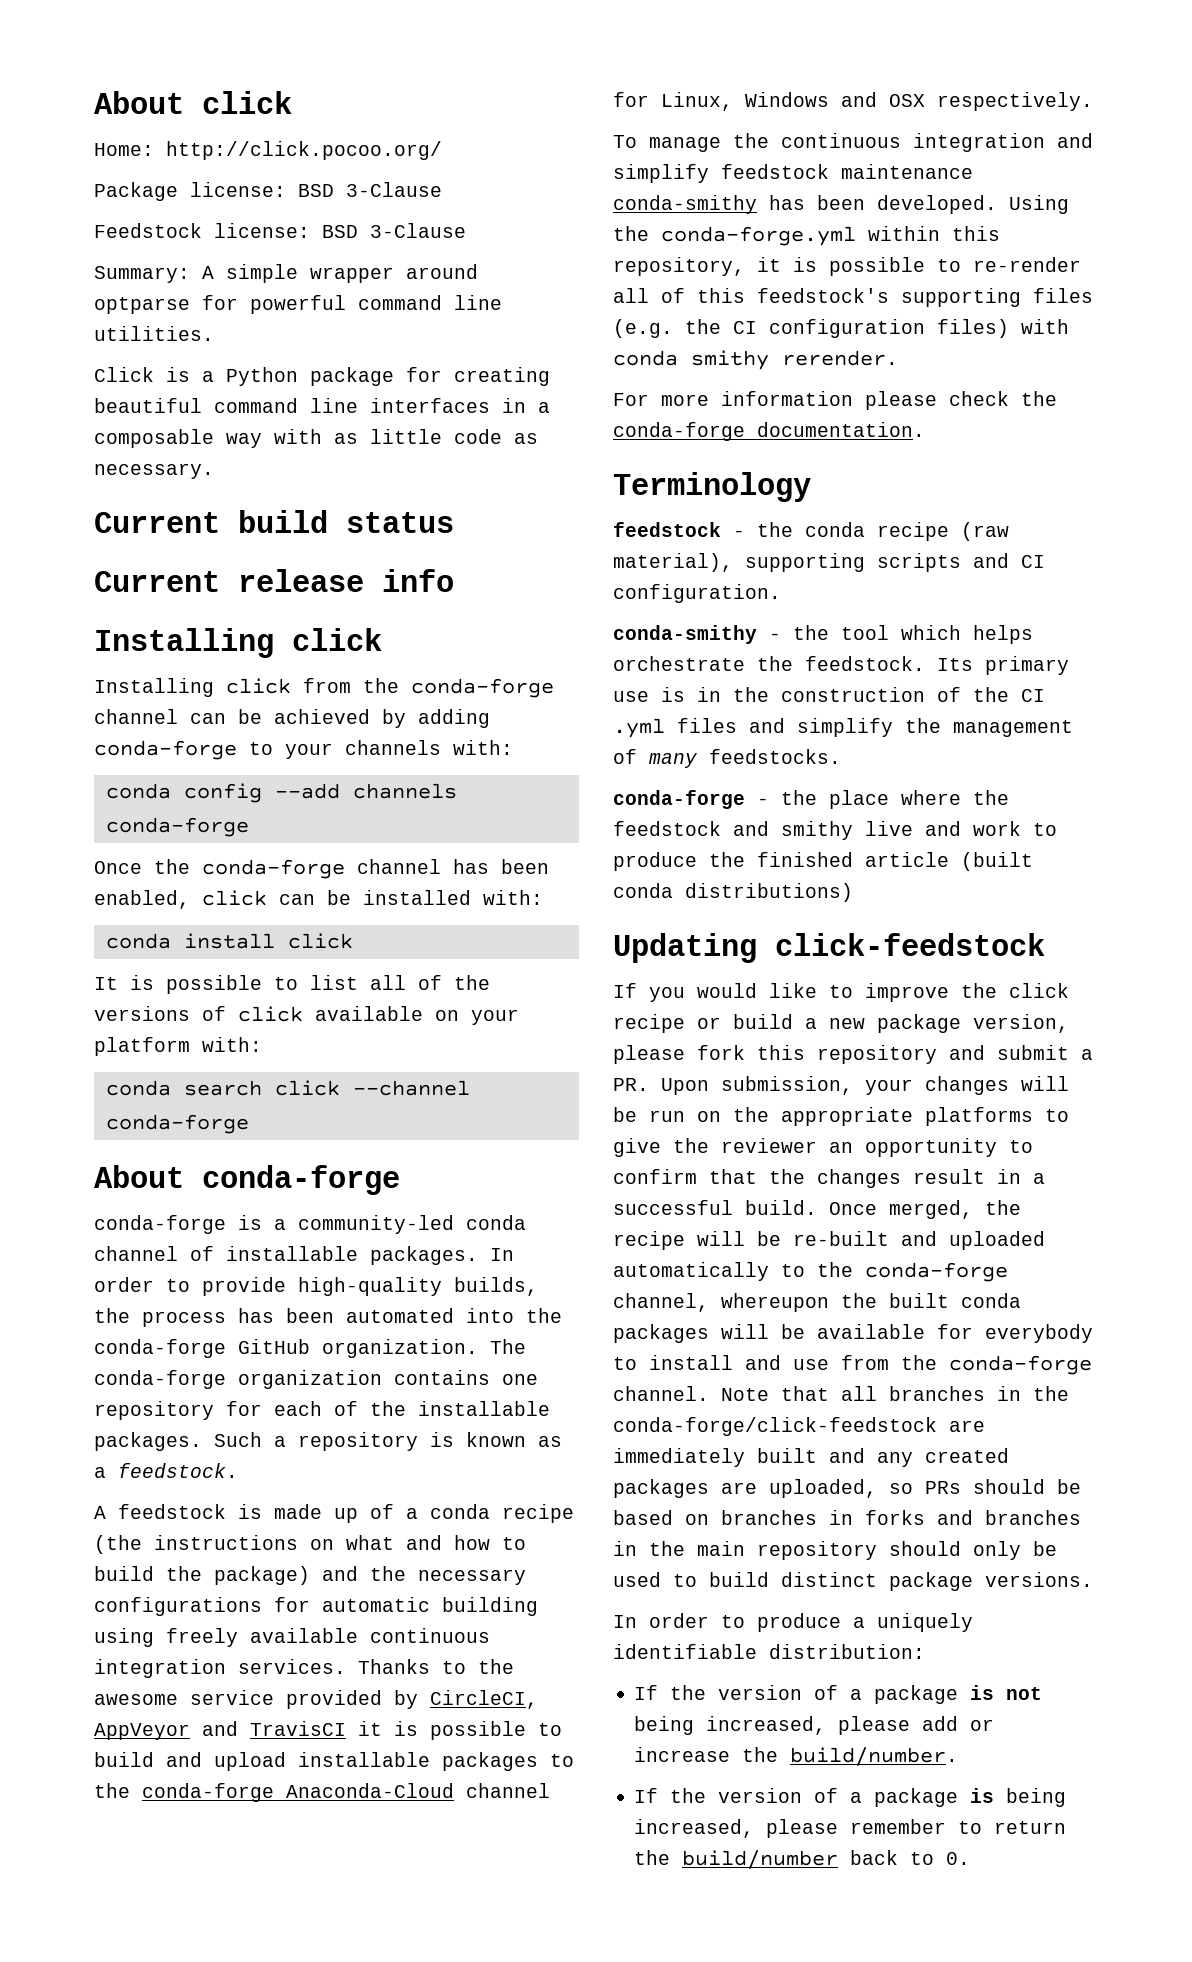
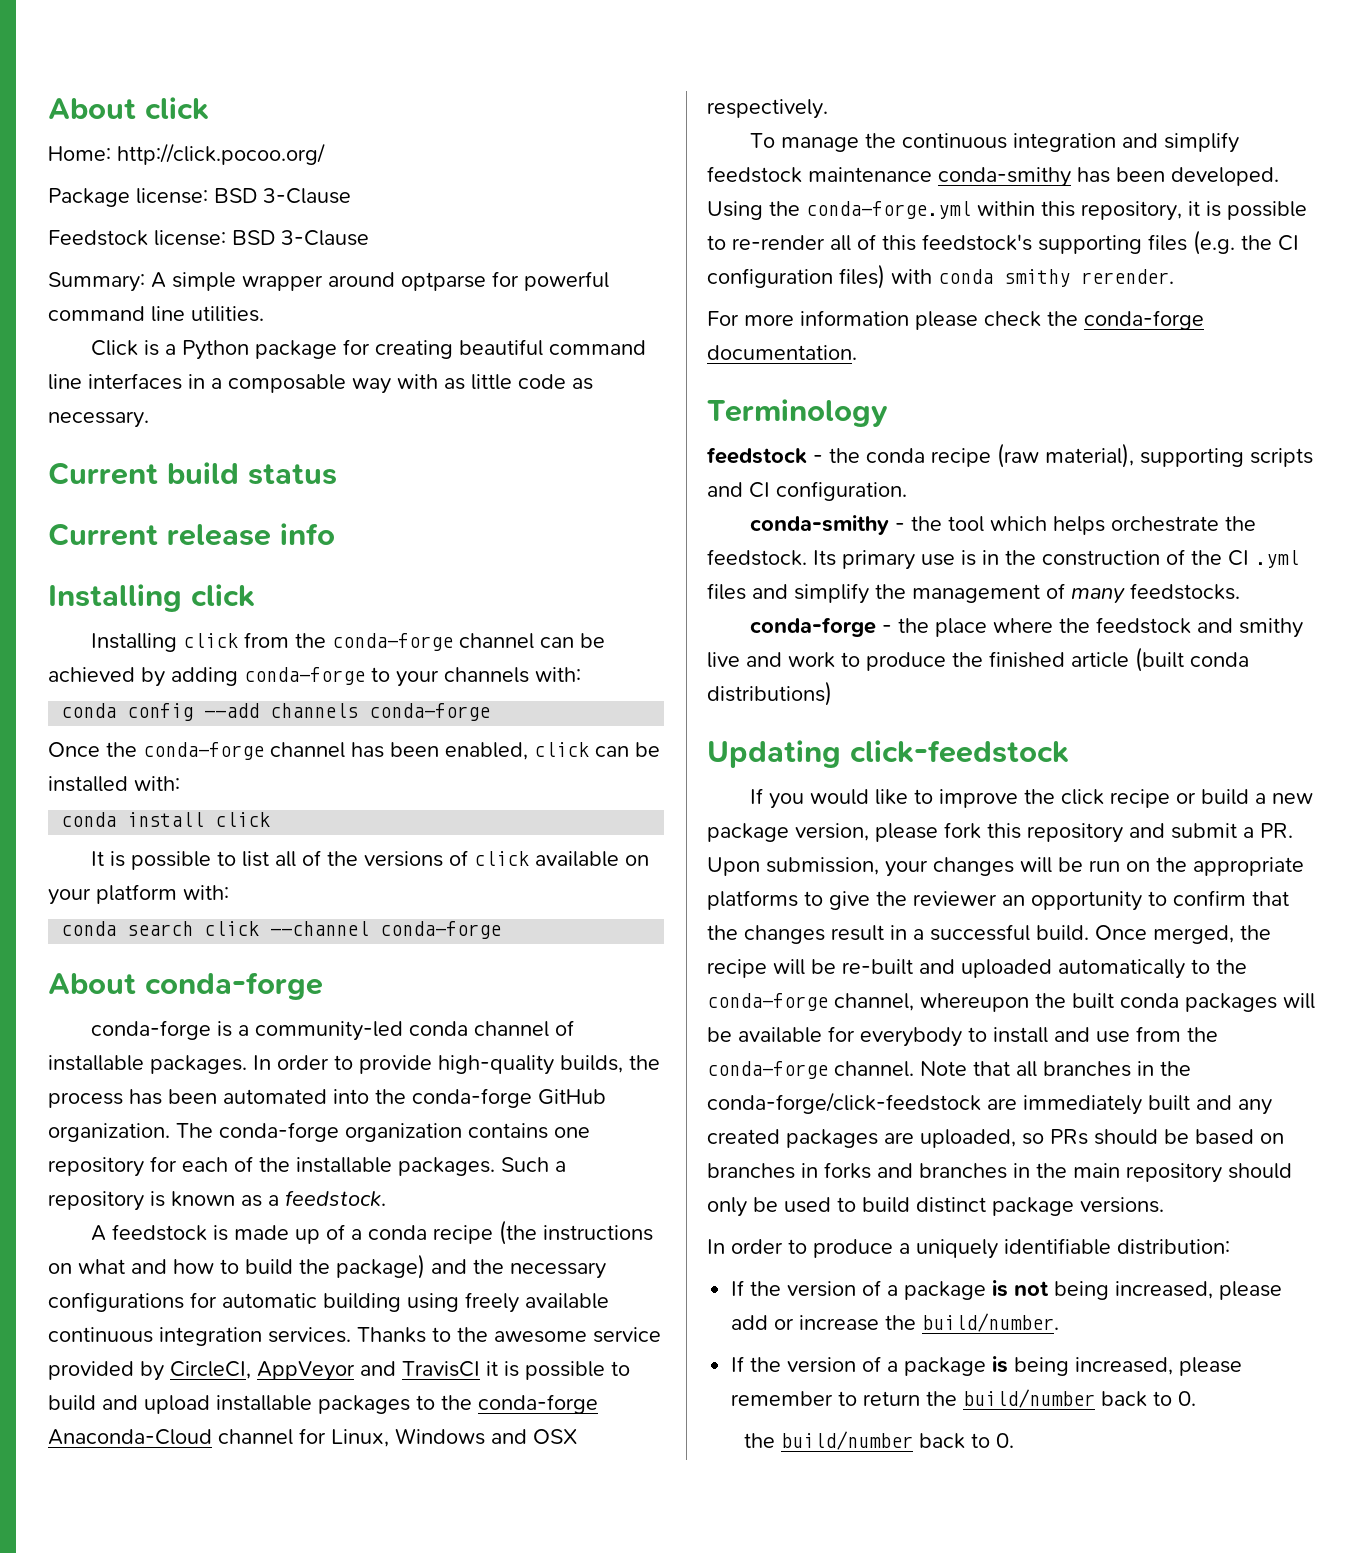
(971, 1858) none -> [743,1431,1014,1450] // the build/number back to 0.

